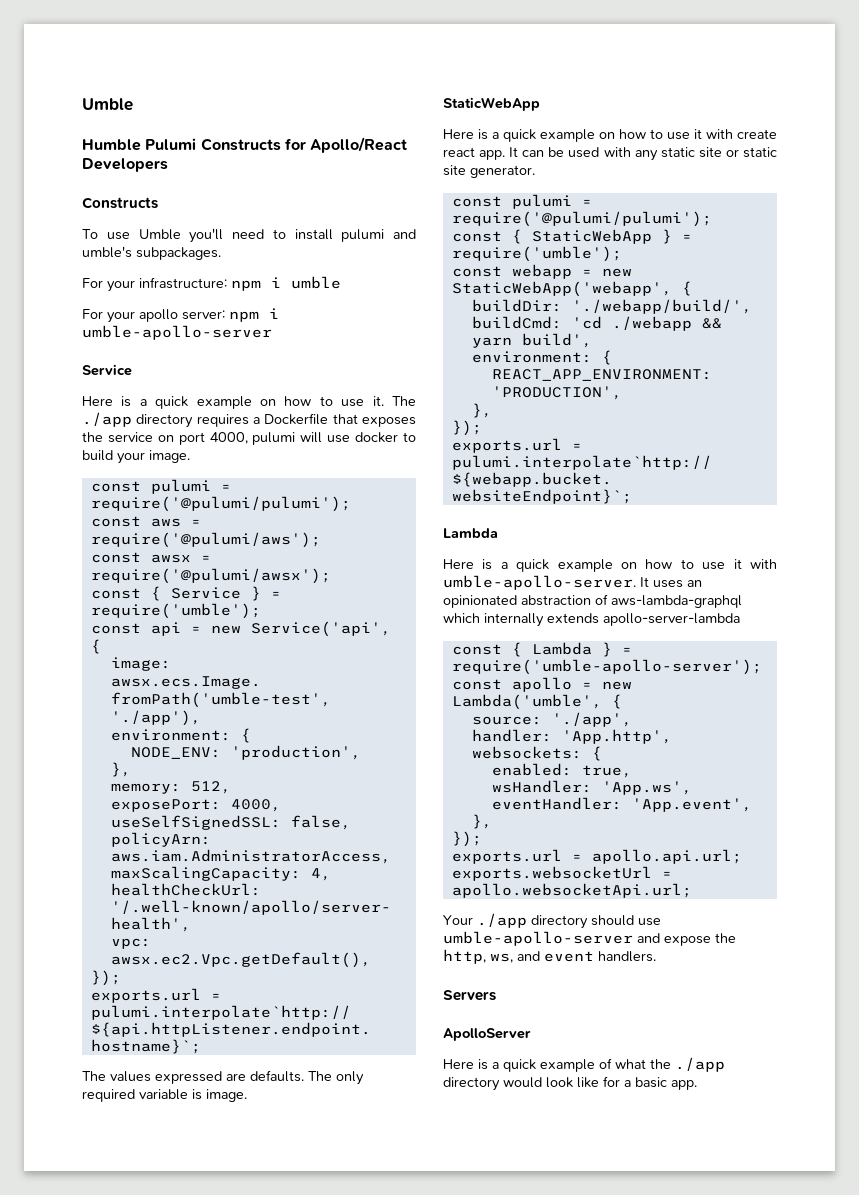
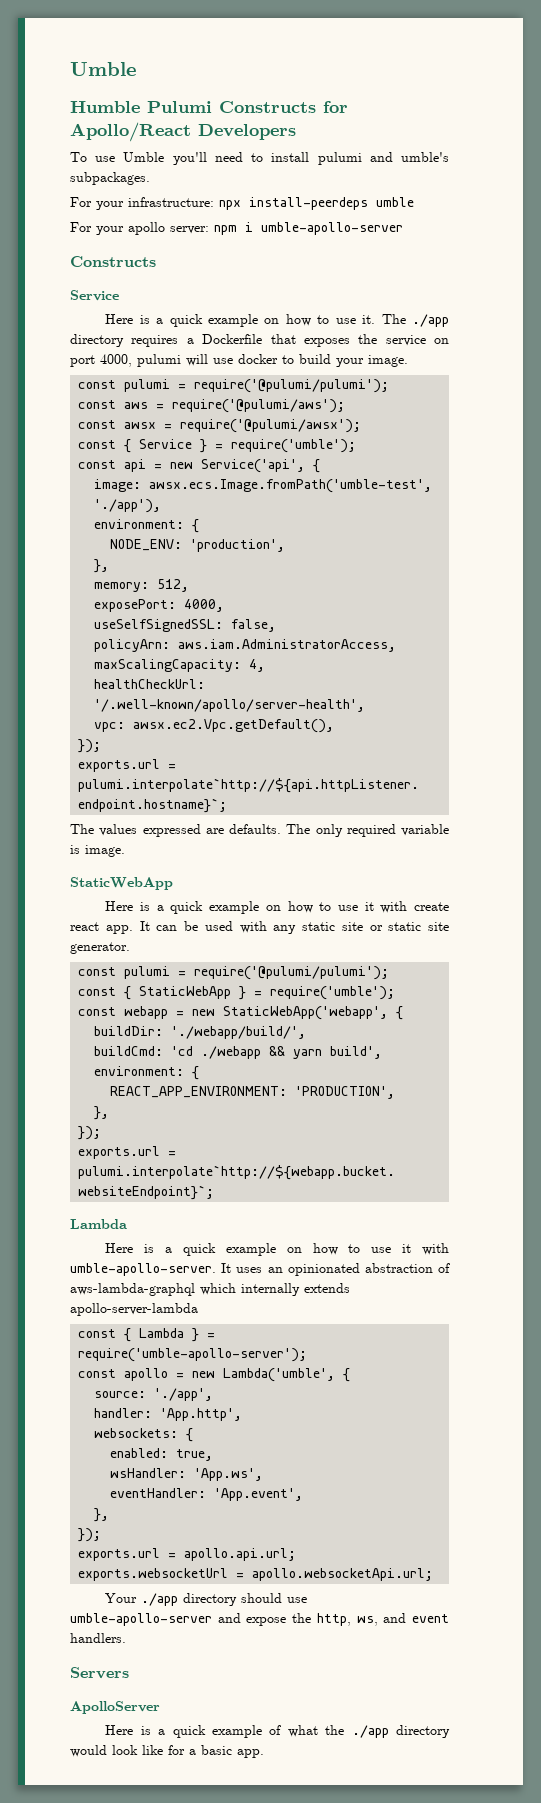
[82,197,158,209] // Constructs -> (296, 132) none
[231,277,281,291] npm i -> [219,197,368,210] npx install-peerdeps
(272, 332) none -> [70,256,156,267] // Constructs

